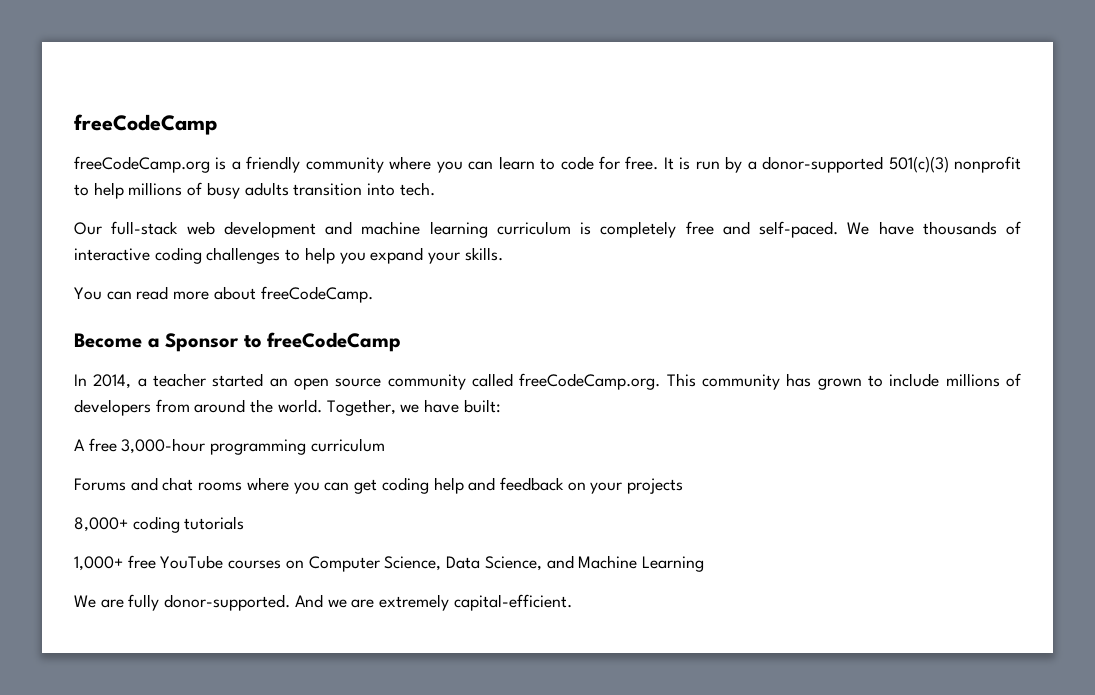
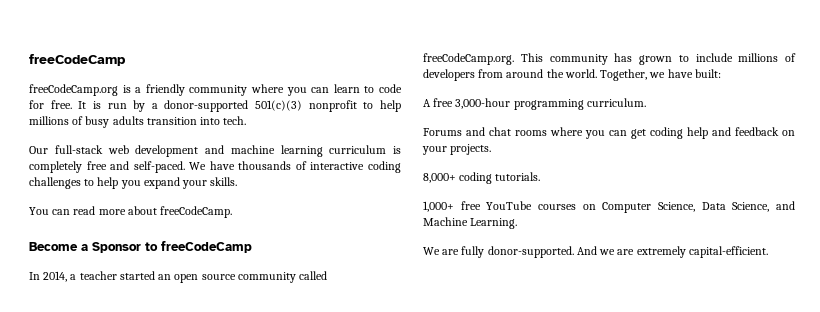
[310,438,385,452] curriculum -> [586,98,646,107] curriculum.
[627,478,684,494] projects -> [450,144,492,155] projects.
[184,516,245,530] tutorials -> [495,172,541,181] tutorials.
[641,556,704,572] Learning -> [470,218,518,229] Learning.

